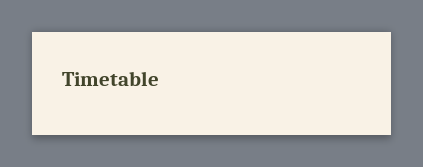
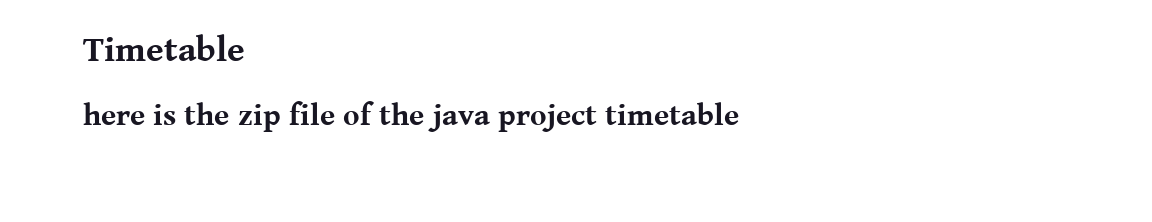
(159, 78) none -> [83,101,740,132] // here is the zip file of the java project timetable

